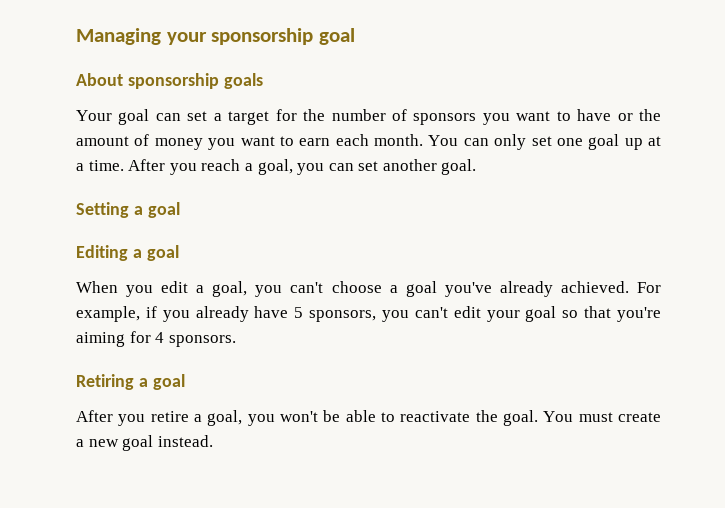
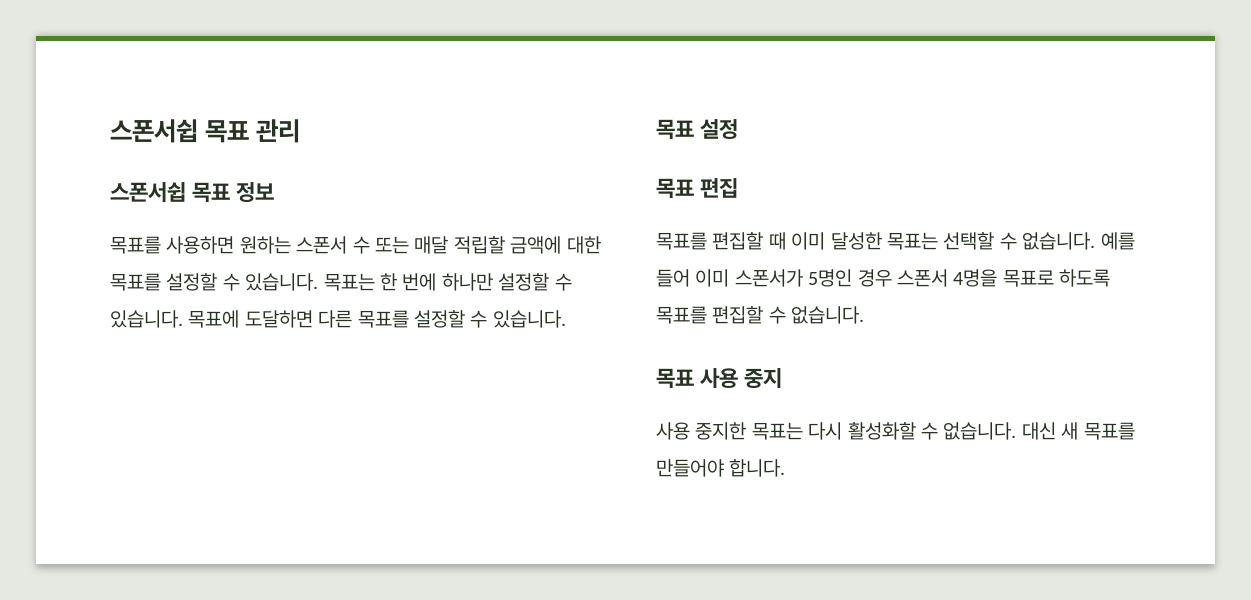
[76,28,355,45] [76,73,263,89] [76,109,661,125] [76,134,661,150] [76,159,477,175] [76,202,180,218] [76,245,179,261] [76,281,661,297] [76,306,661,322] [76,331,236,347] [76,374,185,390] [76,410,661,426] [76,435,213,451] Managing your sponsorship goal // About sponsorship goals // Your goal can set a target for the number of sponsors you want to have or the amount of money you want to earn each month. You can only set one goal up at a time. After you reach a goal, you can set another goal. // Setting a goal // Editing a goal // When you edit a goal, you can't choose a goal you've already achieved. For example, if you already have 5 sponsors, you can't edit your goal so that you're aiming for 4 sponsors. // Retiring a goal // After you retire a goal, you won't be able to reactivate the goal. You must create a new goal instead. -> [110,119,301,143] [110,182,275,203] [110,236,601,254] [110,273,572,291] [110,310,566,328] [656,119,739,140] [656,178,739,199] [656,232,1135,250] [656,269,1111,287] [656,306,865,324] [656,368,783,389] [656,422,1135,440] [656,459,786,477] 스폰서쉽 목표 관리 // 스폰서쉽 목표 정보 // 목표를 사용하면 원하는 스폰서 수 또는 매달 적립할 금액에 대한 목표를 설정할 수 있습니다. 목표는 한 번에 하나만 설정할 수 있습니다. 목표에 도달하면 다른 목표를 설정할 수 있습니다. // 목표 설정 // 목표 편집 // 목표를 편집할 때 이미 달성한 목표는 선택할 수 없습니다. 예를 들어 이미 스폰서가 5명인 경우 스폰서 4명을 목표로 하도록 목표를 편집할 수 없습니다. // 목표 사용 중지 // 사용 중지한 목표는 다시 활성화할 수 없습니다. 대신 새 목표를 만들어야 합니다.

